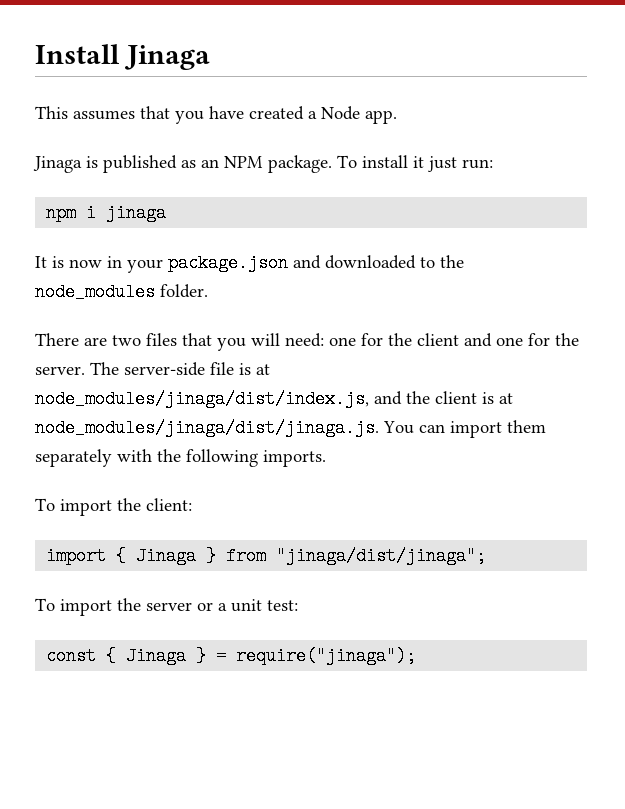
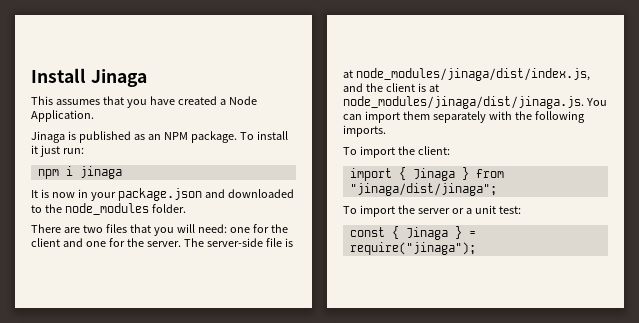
[365,110,397,124] app. -> [31,110,94,122] Application.

